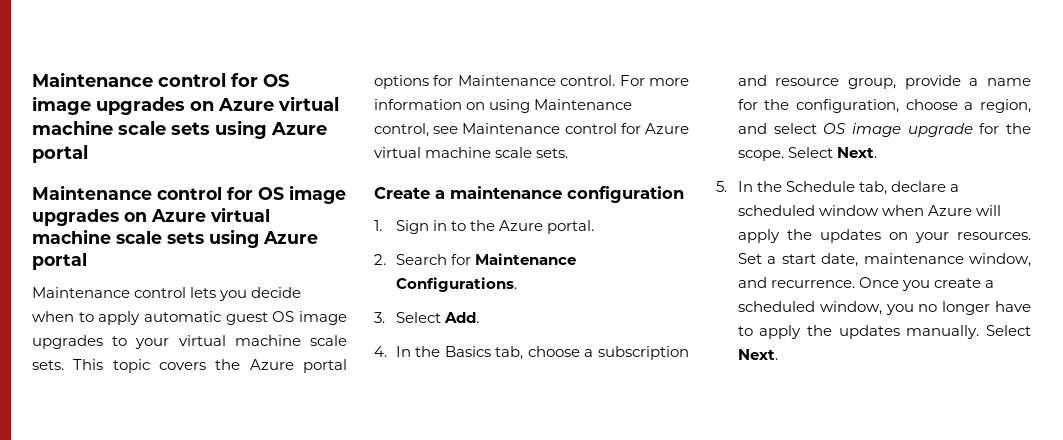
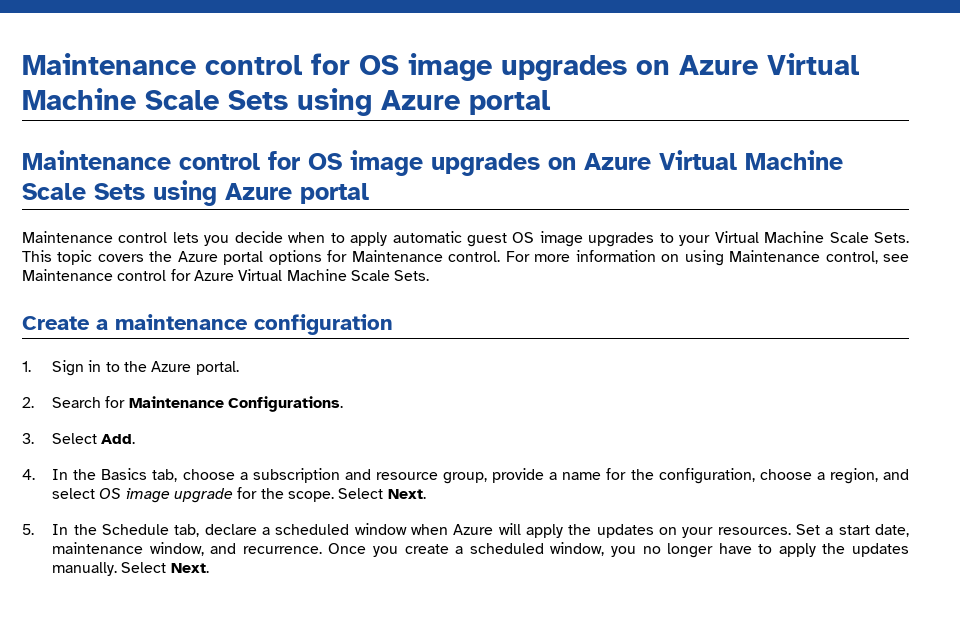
[32,72,289,87] [32,96,339,115] [32,120,210,135] Maintenance control for OS image upgrades on Azure virtual machine scale sets -> [22,53,860,81] [22,88,288,110] Maintenance control for OS image upgrades on Azure Virtual Machine Scale Sets
[210,207,270,222] [32,229,204,244] virtual machine scale sets -> [659,150,843,170] [22,183,145,200] Virtual Machine Scale Sets
[178,335,347,346] [32,360,64,370] virtual machine scale sets. -> [714,231,910,243] Virtual Machine Scale Sets.
[374,147,569,158] virtual machine scale sets. -> [238,269,430,281] Virtual Machine Scale Sets.

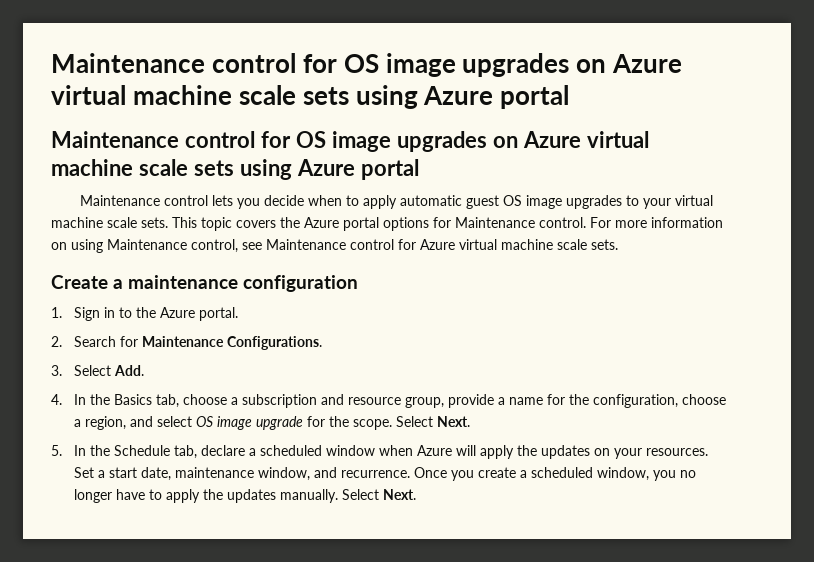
[22,53,860,81] [22,88,288,110] Maintenance control for OS image upgrades on Azure Virtual Machine Scale Sets -> [51,53,683,77] [51,85,349,105] Maintenance control for OS image upgrades on Azure virtual machine scale sets
[659,150,843,170] [22,183,145,200] Virtual Machine Scale Sets -> [586,131,649,148] [51,159,234,176] virtual machine scale sets
[714,231,910,243] Virtual Machine Scale Sets. -> [674,195,713,206] [51,217,168,228] virtual machine scale sets.
[238,269,430,281] Virtual Machine Scale Sets. -> [459,239,618,250] virtual machine scale sets.

